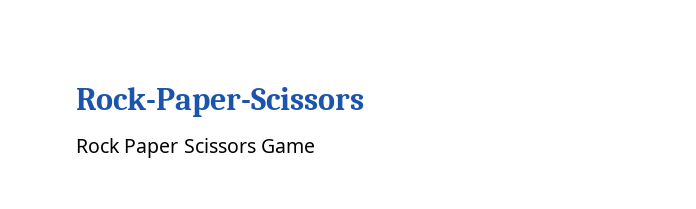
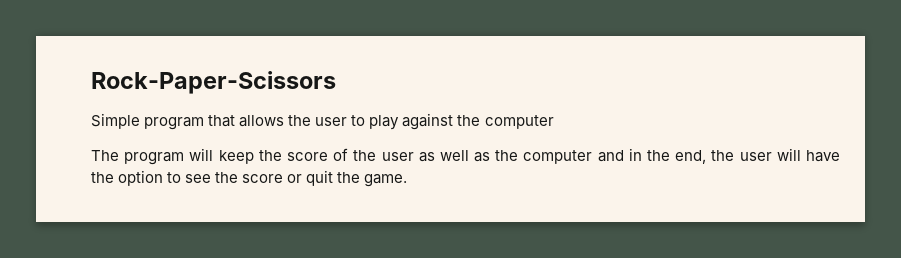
[76,138,315,158] Rock Paper Scissors Game -> [91,113,554,130] [91,148,840,165] [91,170,408,187] Simple program that allows the user to play against the computer // The program will keep the score of the user as well as the computer and in the end, the user will have the option to see the score or quit the game.

